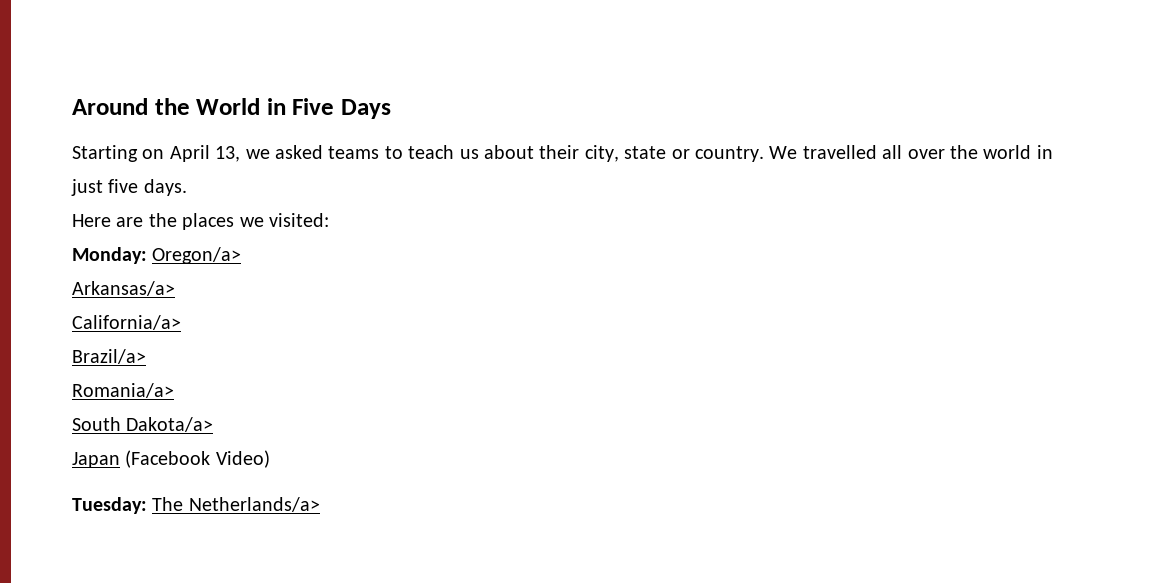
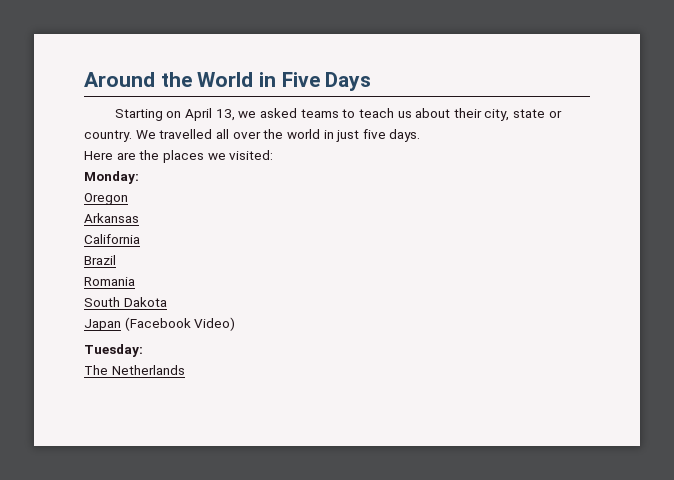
[152,247,242,264] [72,281,175,296] [72,315,181,330] [72,349,146,364] [72,383,174,398] Oregon/a> // Arkansas/a> // California/a> // Brazil/a> // Romania/a> -> [84,193,128,205] [84,213,139,223] [84,234,140,244] [84,255,116,265] [84,277,135,286] // Oregon // Arkansas // California // Brazil // Romania
[126,417,214,432] Dakota/a> -> [123,297,167,307] Dakota
[152,497,320,512] The Netherlands/a> -> [84,365,185,375] // The Netherlands

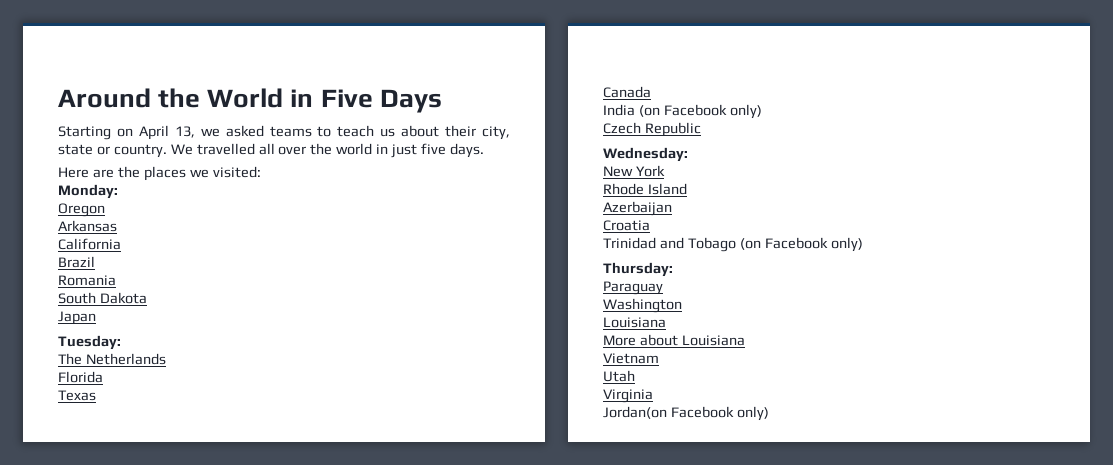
[124,317,236,331] (Facebook Video) -> (96, 318) none
(185, 370) none -> [58,371,103,383] [58,390,96,401] [603,86,651,98] [603,104,762,119] [603,122,701,137] [603,147,688,162] [603,165,665,177] [603,183,687,195] [603,201,672,216] [603,220,650,231] [603,237,863,252] [603,262,673,277] [603,281,663,295] [603,298,682,313] [603,317,666,328] [603,334,745,346] [603,353,659,364] [603,370,635,382] [603,389,653,403] [603,406,769,421] // Florida // Texas // Canada // India (on Facebook only) // Czech Republic // Wednesday: // New York // Rhode Island // Azerbaijan // Croatia // Trinidad and Tobago (on Facebook only) // Thursday: // Paraguay // Washington // Louisiana // More about Louisiana // Vietnam // Utah // Virginia // Jordan(on Facebook only)

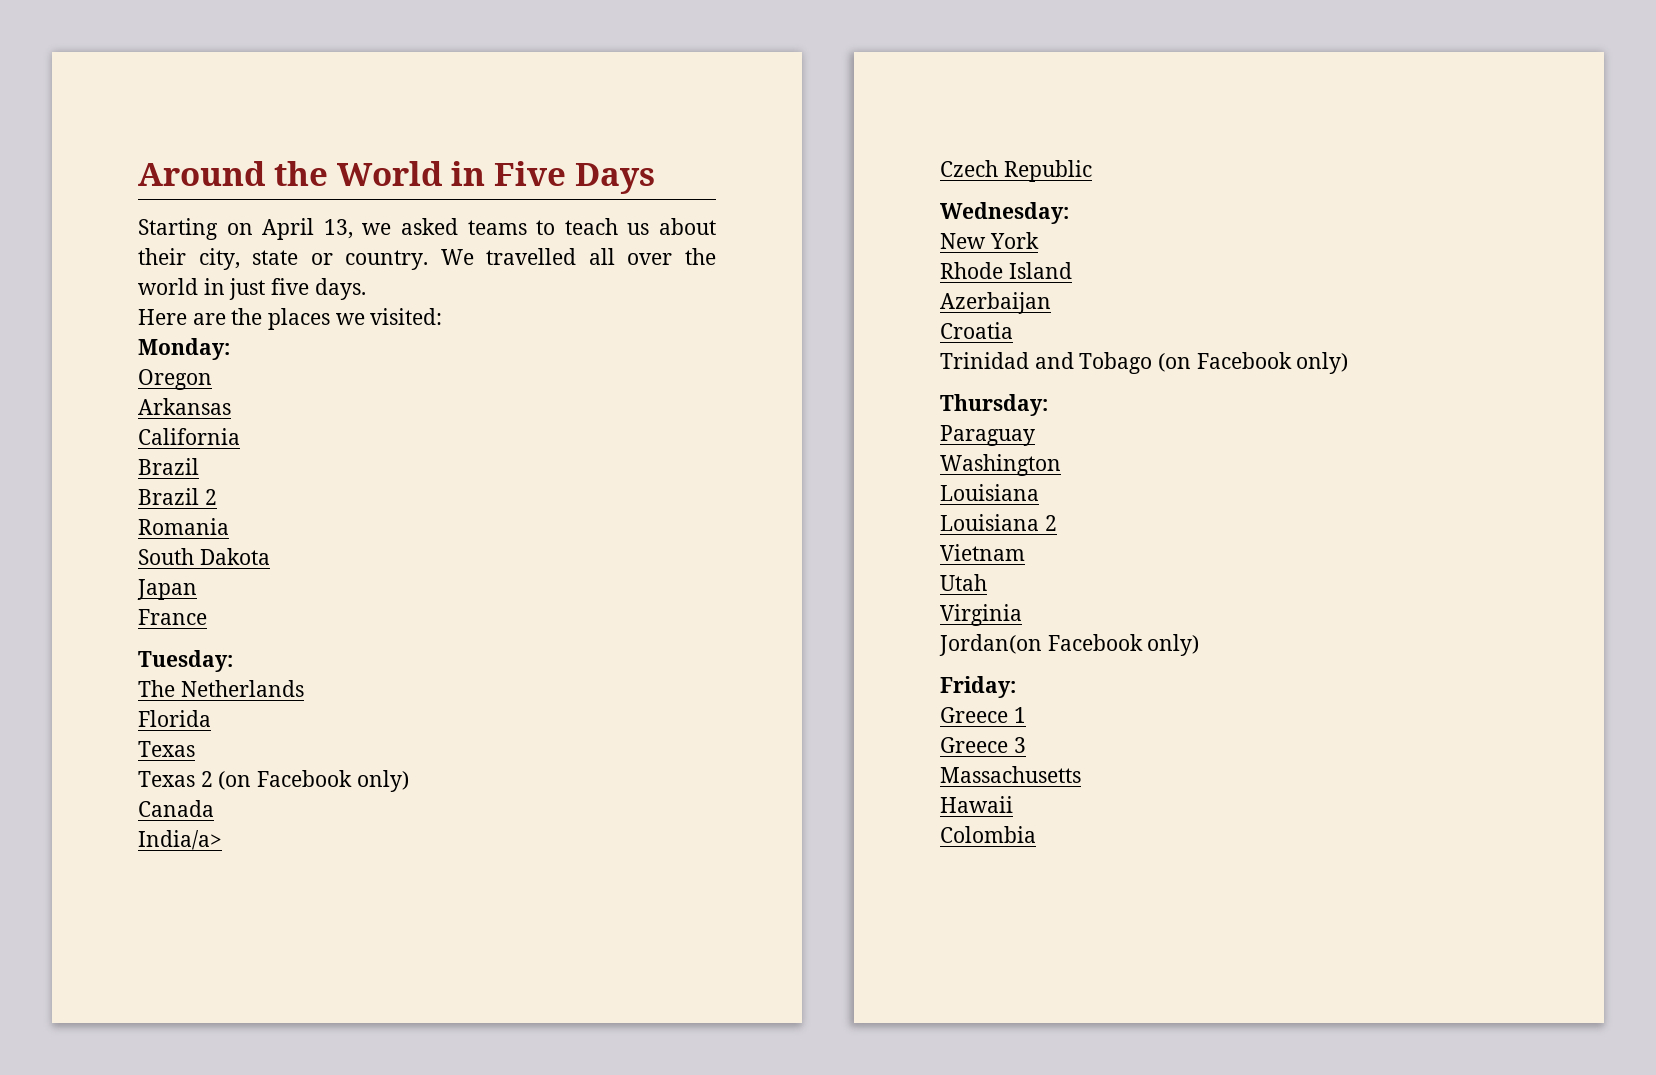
(95, 262) none -> [138,488,217,505] // Brazil 2
(96, 318) none -> [138,609,207,625] // France
[603,86,651,98] [603,104,762,119] Canada // India (on Facebook only) -> [138,770,409,792] [138,800,214,817] [138,830,222,850] Texas 2 (on Facebook only) // Canada // India/a>
[603,334,745,346] More about Louisiana -> [940,514,1057,531] Louisiana 2
(769, 413) none -> [940,676,1016,698] [940,707,1026,723] [940,737,1026,753] [940,766,1081,783] [940,796,1013,813] [940,826,1036,843] // Friday: // Greece 1 // Greece 3 // Massachusetts // Hawaii // Colombia

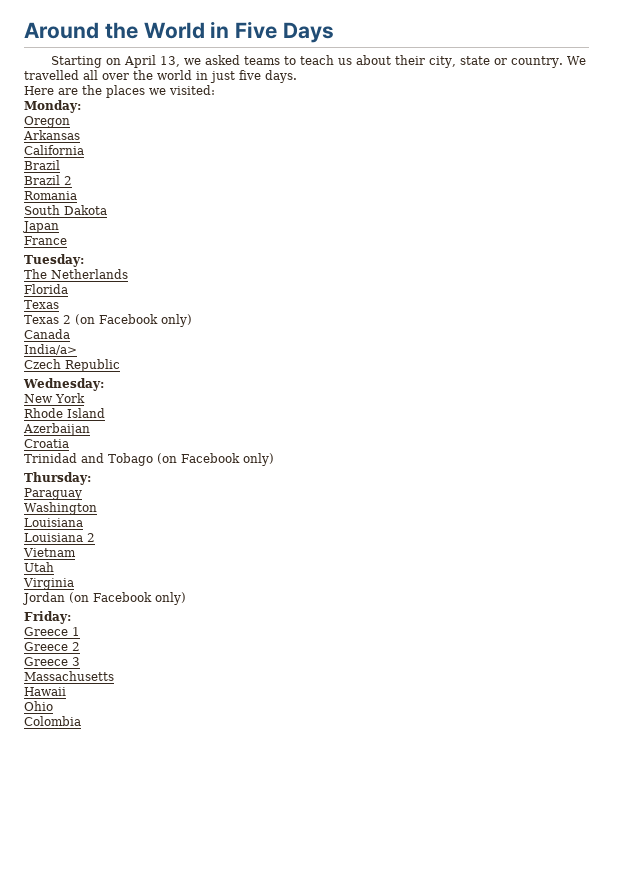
[939,634,1042,656] Jordan(on -> [22,592,89,605] Jordan (on
(1026, 715) none -> [24,642,80,651] // Greece 2
(1013, 804) none -> [24,701,53,711] // Ohio

